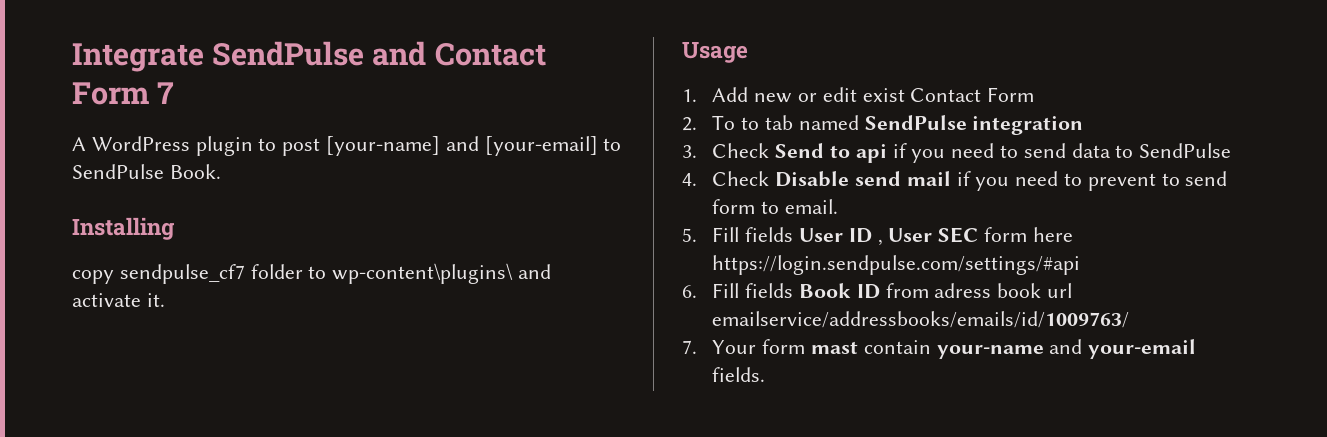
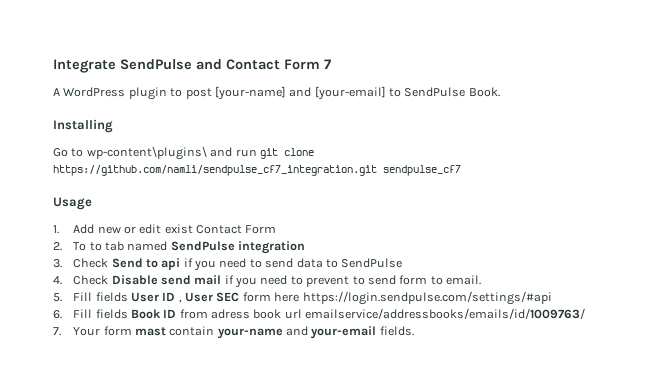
[72,263,552,284] [72,293,165,307] copy sendpulse_cf7 folder to wp-content\plugins\ and activate it. -> [53,146,314,160] [53,165,461,176] Go to wp-content\plugins\ and run git clone https://github.com/namli/sendpulse_cf7_integration.git sendpulse_cf7

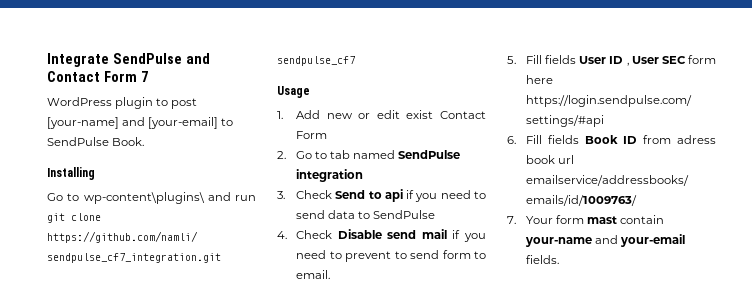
[53,88,60,96] A -> (148, 76) none
[73,242,87,251] To -> [296,151,313,159] Go

